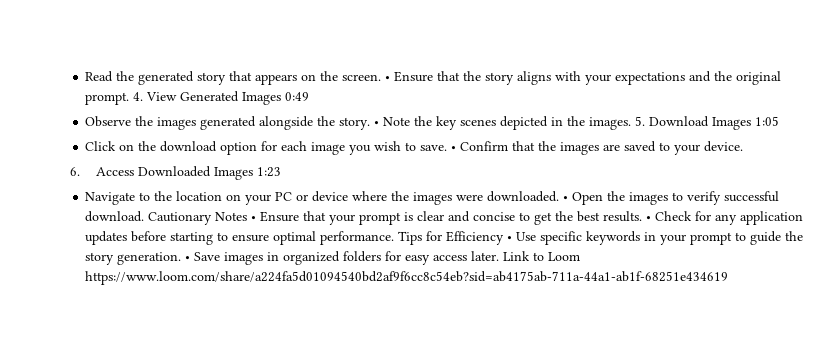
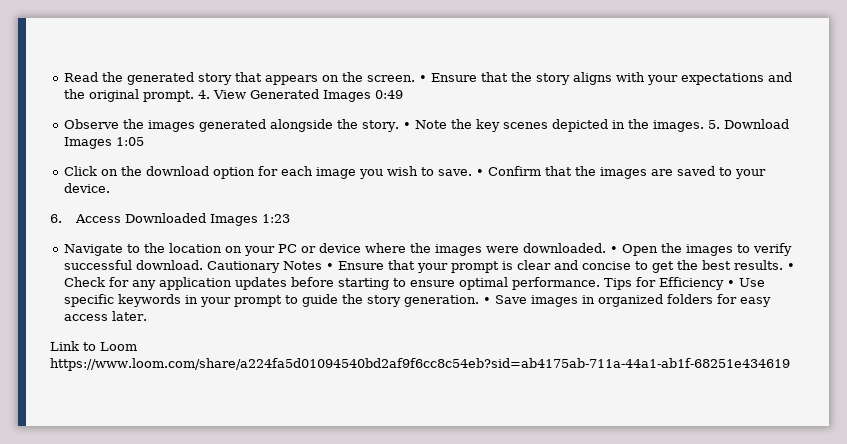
(500, 256) none -> (148, 316) //

